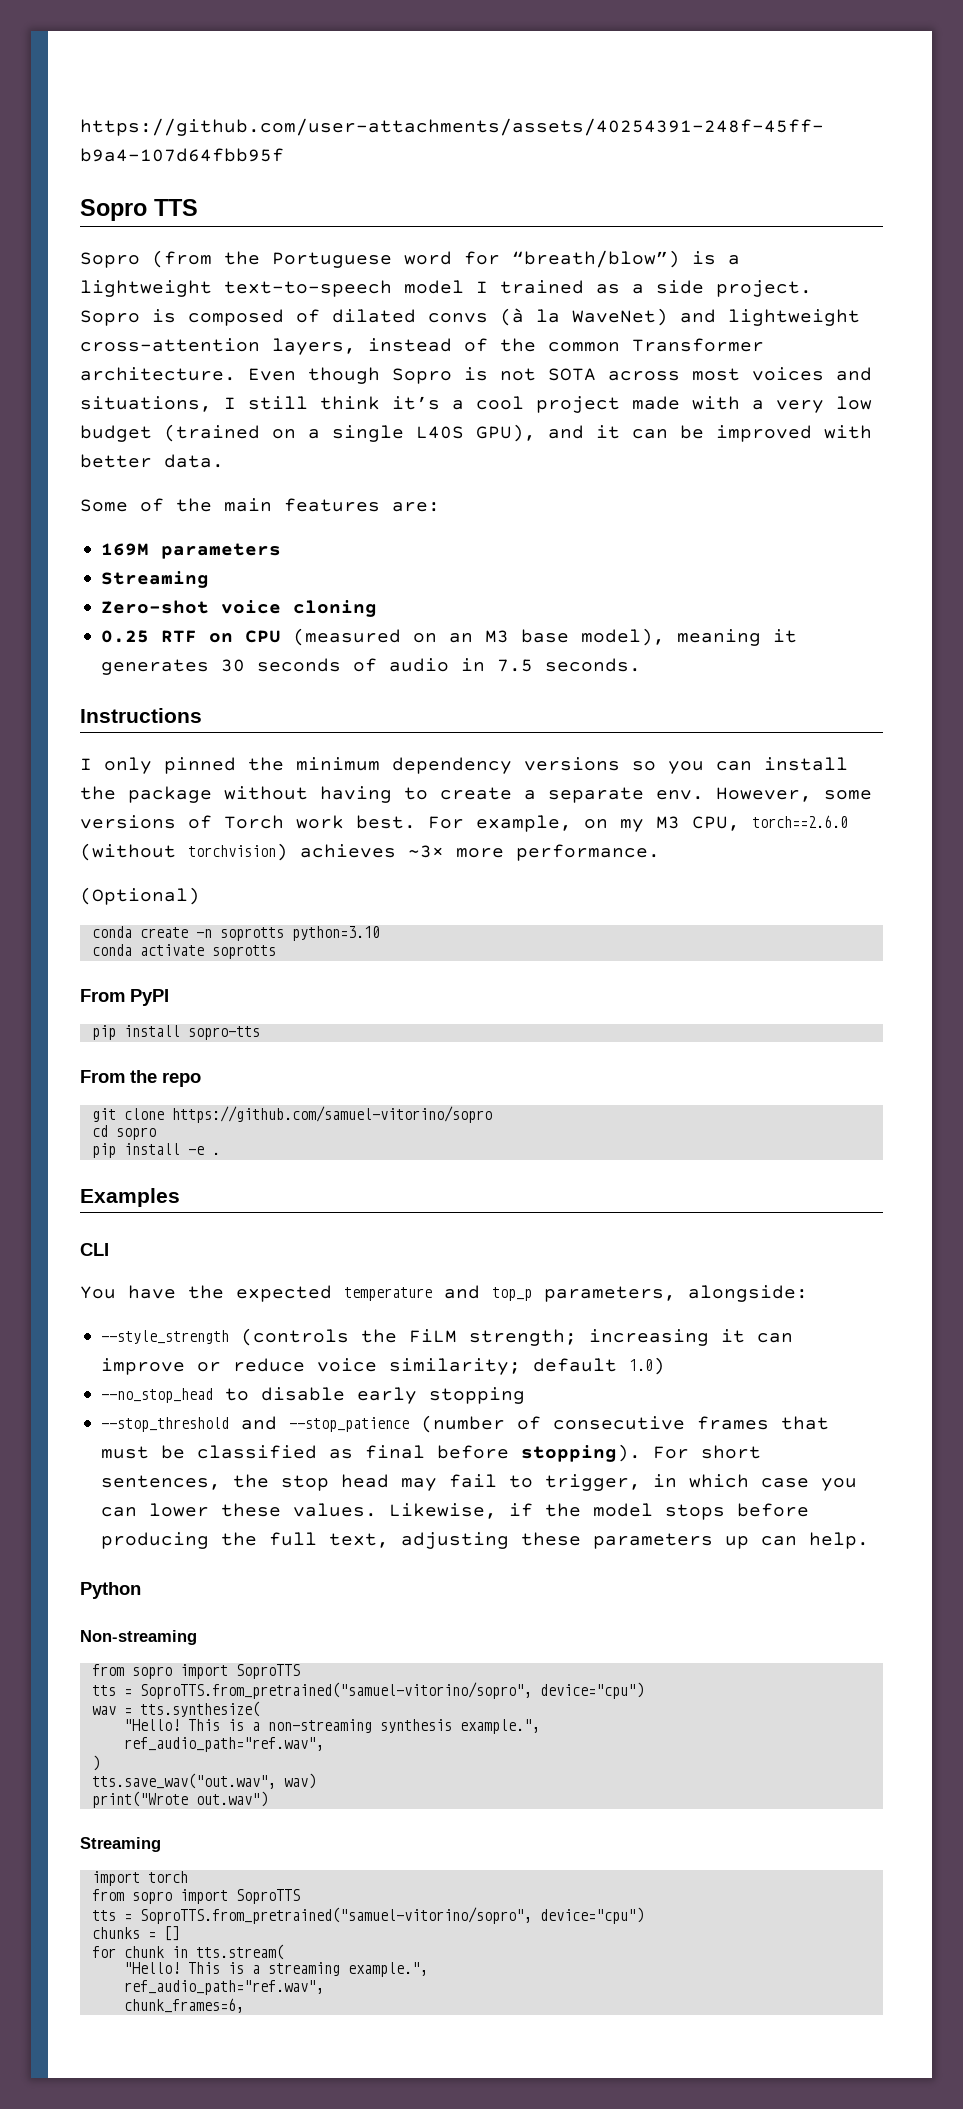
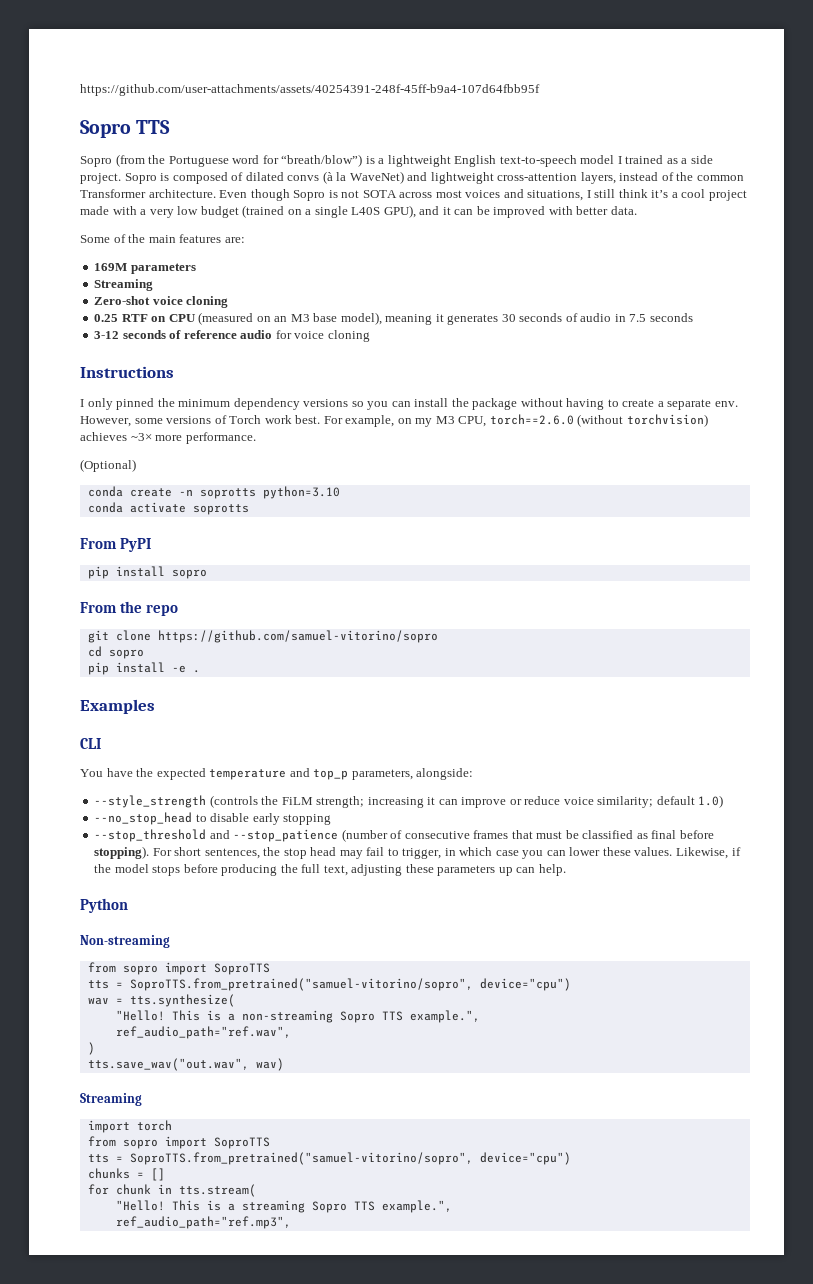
(212, 288) none -> [454,155,497,167] English
[545,658,642,672] seconds. -> [649,313,693,322] [94,330,370,342] seconds // 3-12 seconds of reference audio for voice cloning
[187,1026,260,1040] sopro-tts -> [171,569,207,579] sopro
[379,1719,452,1733] synthesis -> [339,1011,403,1023] Sopro TTS
[91,1791,268,1808] // print("Wrote out.wav") -> (284, 1064) none
[347,1962,428,1977] [123,1980,324,1995] [123,1998,244,2013] example.", // ref_audio_path="ref.wav", // chunk_frames=6, -> [311,1200,452,1213] [115,1216,291,1229] Sopro TTS example.", // ref_audio_path="ref.mp3",

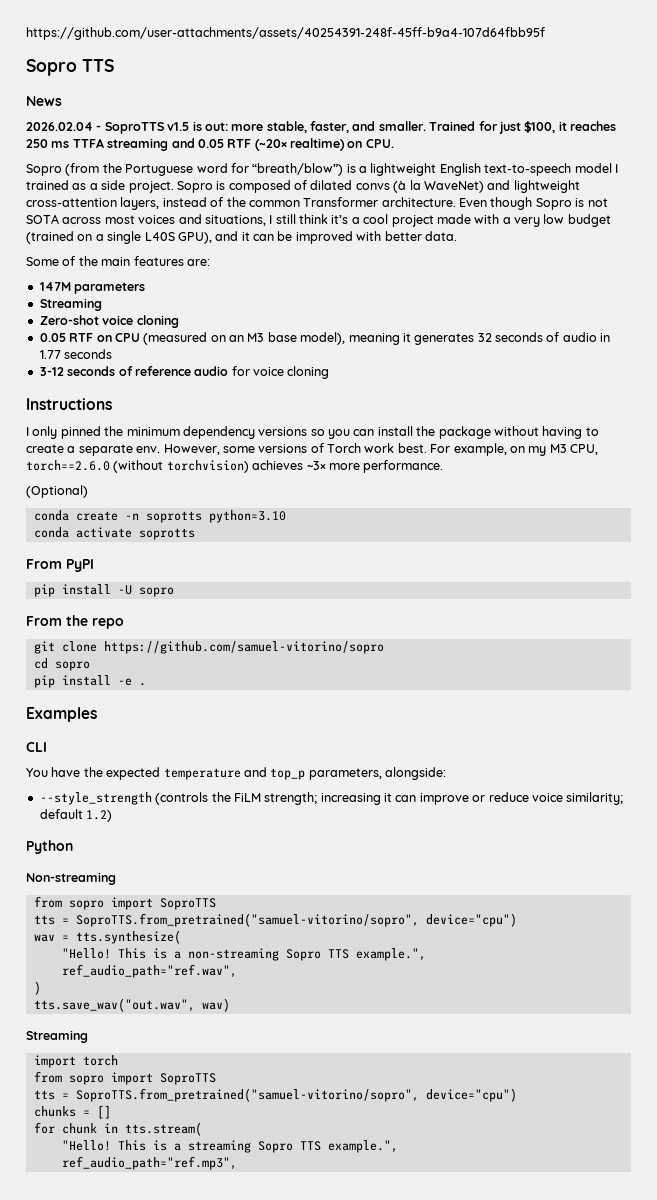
(171, 127) none -> [26,96,62,106] [26,121,616,134] [26,138,394,151] // News // 2026.02.04 - SoproTTS v1.5 is out: more stable, faster, and smaller. Trained for just $100, it reaches 250 ms TTFA streaming and 0.05 RTF (~20× realtime) on CPU.
[94,263,128,271] 169M -> [39,282,71,291] 147M
[94,314,119,322] 0.25 -> [39,333,66,342] 0.05
[501,314,516,322] 30 -> [477,333,492,342] 32
[629,314,647,322] 7.5 -> [39,350,61,359] 1.77
(165, 571) none -> [117,585,132,595] -U
[698,795,724,808] [94,812,332,825] [94,829,714,842] [94,846,741,859] [94,864,566,876] 1.0) // --no_stop_head to disable early stopping // --stop_threshold and --stop_patience (number of consecutive frames that must be classified as final before stopping). For short sentences, the stop head may fail to trigger, in which case you can lower these values. Likewise, if the model stops before producing the full text, adjusting these parameters up can help. -> [86,810,113,822] 1.2)

